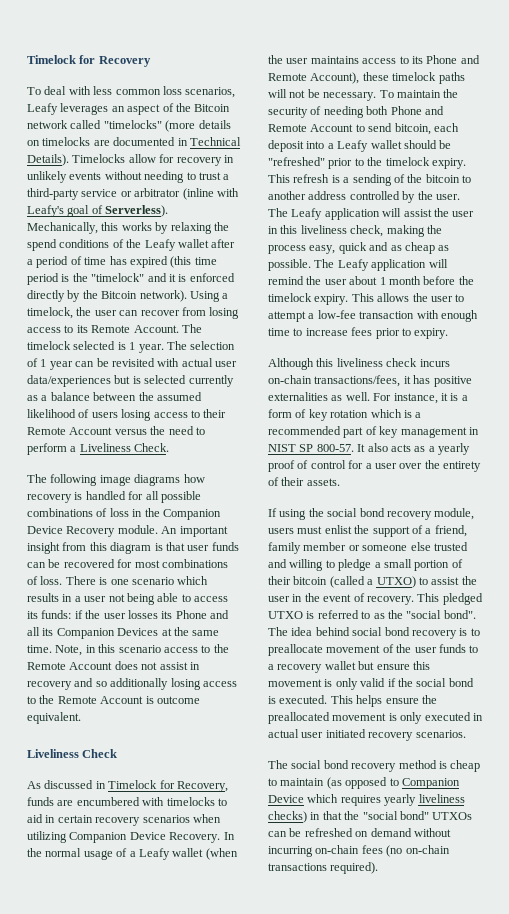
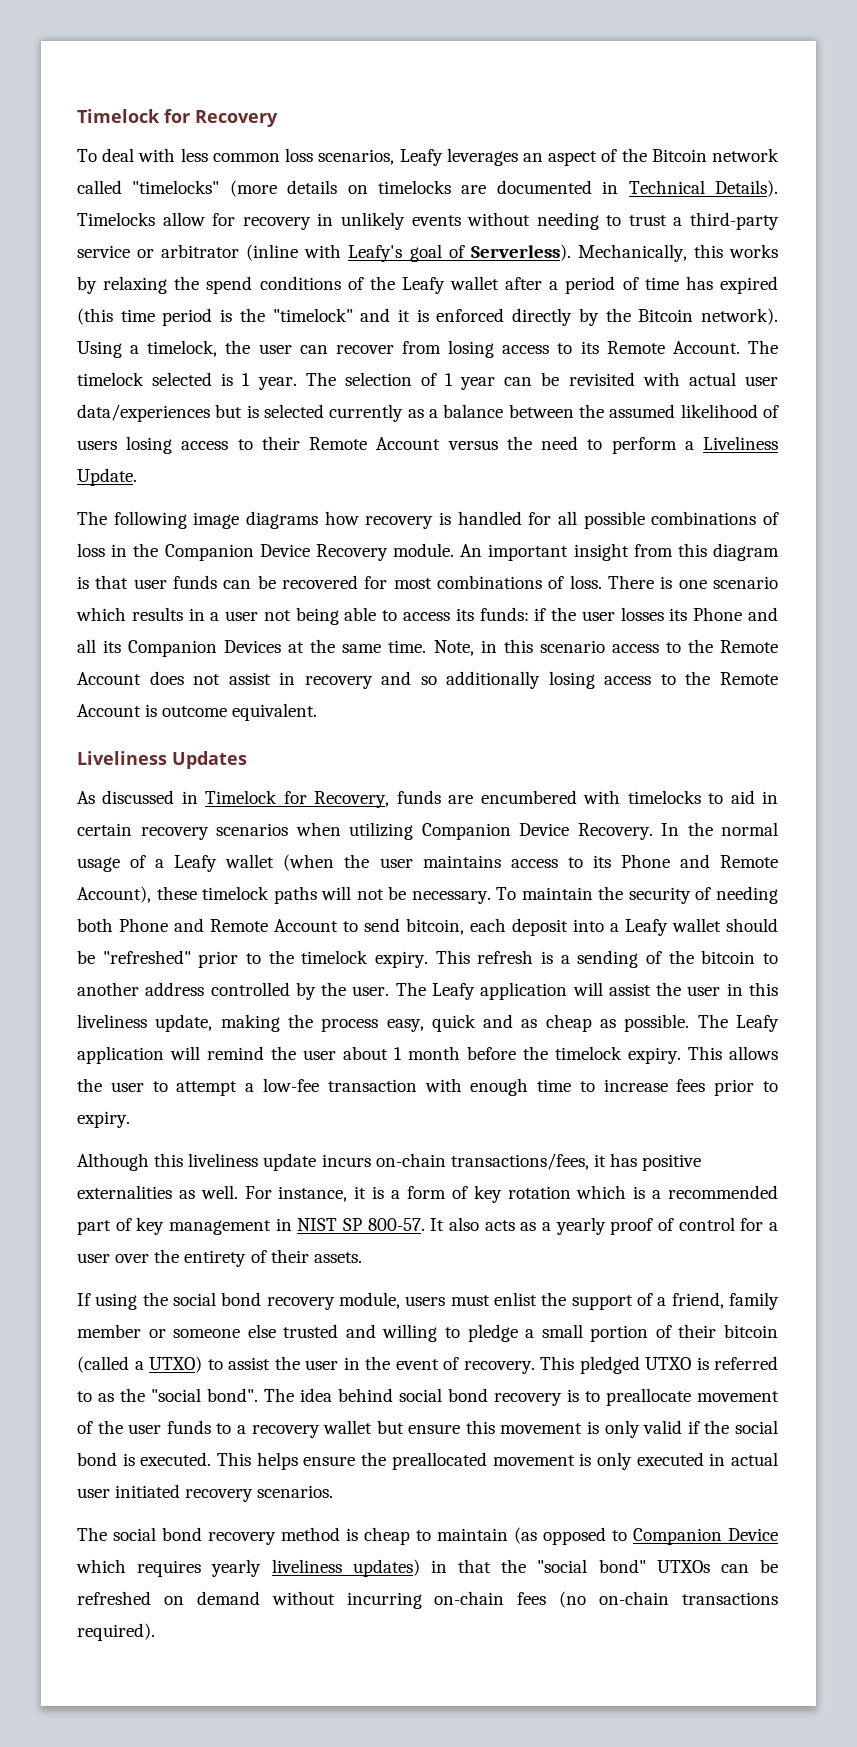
[134,443,170,452] Check. -> [77,468,137,486] Update.
[82,749,118,758] Check -> [172,751,247,769] Updates
[350,225,384,237] check, -> [155,1014,213,1032] update,
[386,358,418,367] check -> [263,1153,317,1171] update
[268,811,307,823] checks) -> [352,1559,420,1577] updates)

